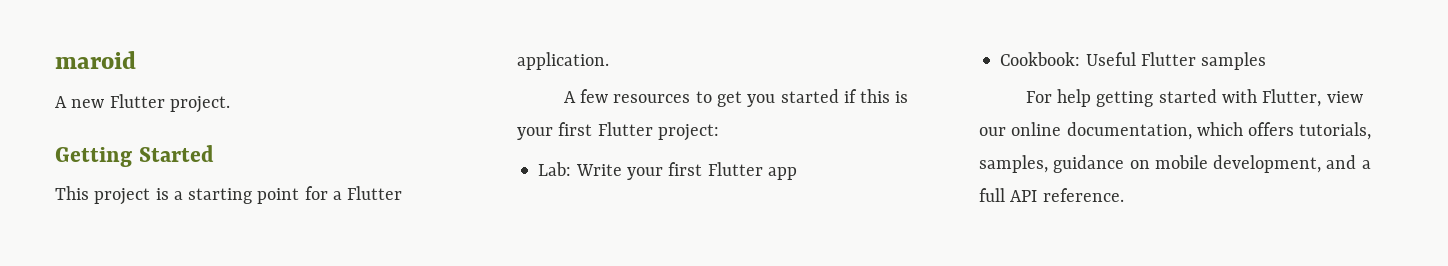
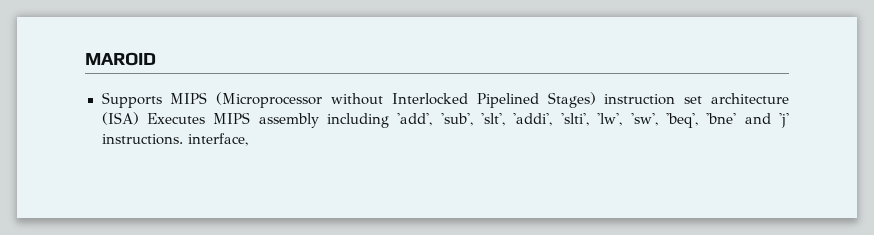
[55,51,136,69] [55,94,230,113] [55,145,214,167] [55,186,403,205] [517,52,609,70] [563,89,909,107] [517,122,719,141] [538,162,797,180] [1000,52,1267,70] [1025,89,1363,107] [979,122,1372,140] [979,155,1371,173] [979,188,1124,202] maroid // A new Flutter project. // Getting Started // This project is a starting point for a Flutter application. // A few resources to get you started if this is your first Flutter project: // Lab: Write your first Flutter app // Cookbook: Useful Flutter samples // For help getting started with Flutter, view our online documentation, which offers tutorials, samples, guidance on mobile development, and a full API reference. -> [85,52,156,66] [101,92,789,108] [101,112,790,128] [101,133,248,146] MAROID // Supports MIPS (Microprocessor without Interlocked Pipelined Stages) instruction set architecture (ISA) Executes MIPS assembly including 'add', 'sub', 'slt', 'addi', 'slti', 'lw', 'sw', 'beq', 'bne' and 'j' instructions. interface,

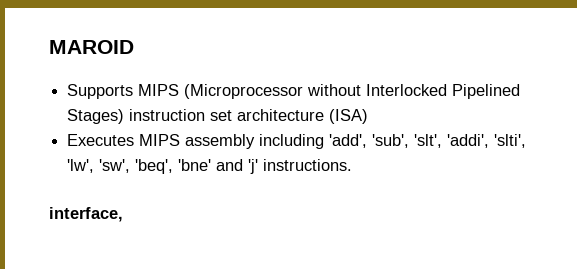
(139, 118) none -> (369, 116) //
(183, 139) none -> (353, 165) //

